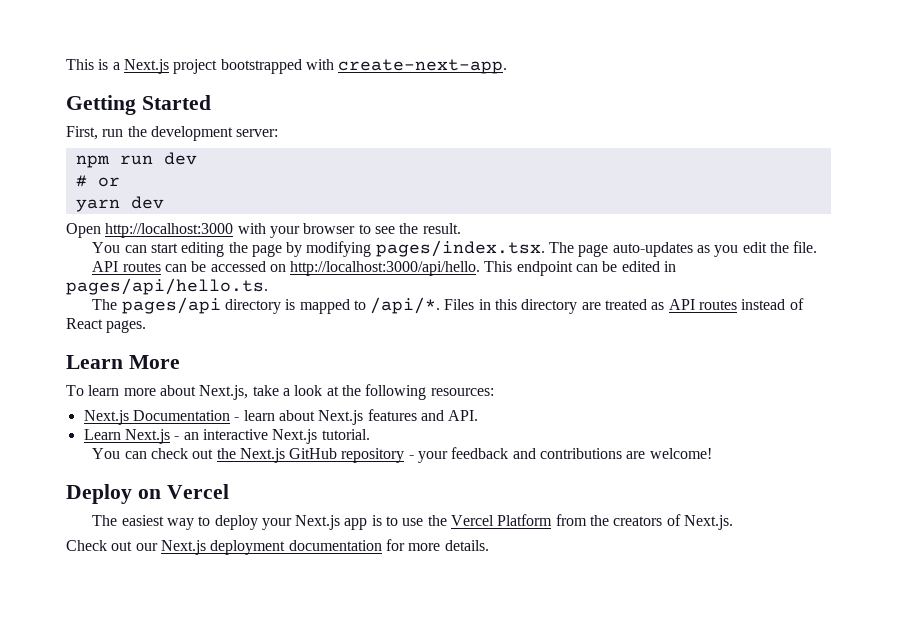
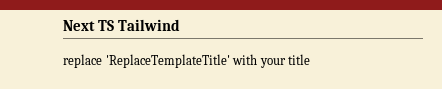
[66,59,508,74] [66,95,211,115] [66,126,279,141] [75,152,197,168] [75,175,120,187] [75,196,164,212] [66,223,461,238] [92,240,818,257] [92,261,677,276] [66,278,268,295] [92,297,804,314] [66,318,147,333] [66,355,180,369] [66,384,494,400] [83,409,479,425] [83,429,370,444] [92,447,712,463] [66,484,229,504] [92,514,734,530] [66,539,489,555] This is a Next.js project bootstrapped with create-next-app. // Getting Started // First, run the development server: // npm run dev // # or // yarn dev // Open http://localhost:3000 with your browser to see the result. // You can start editing the page by modifying pages/index.tsx. The page auto-updates as you edit the file. // API routes can be accessed on http://localhost:3000/api/hello. This endpoint can be edited in pages/api/hello.ts. // The pages/api directory is mapped to /api/*. Files in this directory are treated as API routes instead of React pages. // Learn More // To learn more about Next.js, take a look at the following resources: // Next.js Documentation - learn about Next.js features and API. // Learn Next.js - an interactive Next.js tutorial. // You can check out the Next.js GitHub repository - your feedback and contributions are welcome! // Deploy on Vercel // The easiest way to deploy your Next.js app is to use the Vercel Platform from the creators of Next.js. // Check out our Next.js deployment documentation for more details. -> [63,19,181,31] [63,54,311,68] Next TS Tailwind // replace 'ReplaceTemplateTitle' with your title

